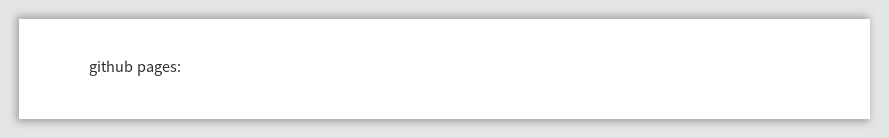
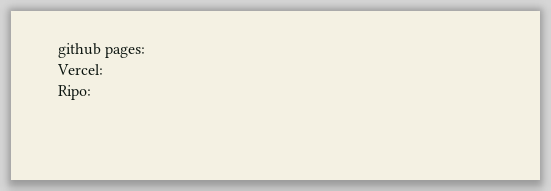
(181, 70) none -> [57,64,103,75] [58,85,91,100] // Vercel: // Ripo:

